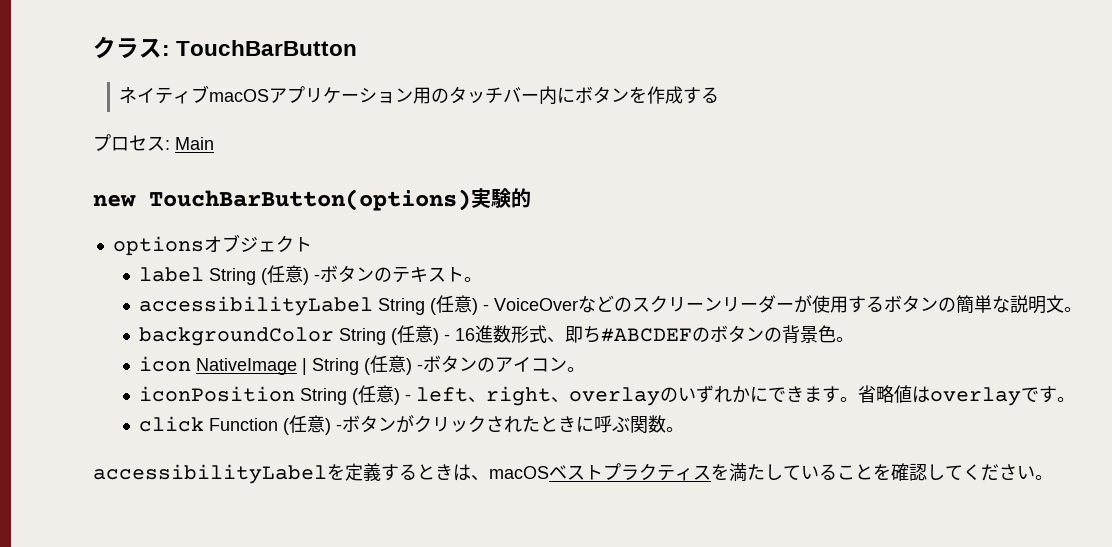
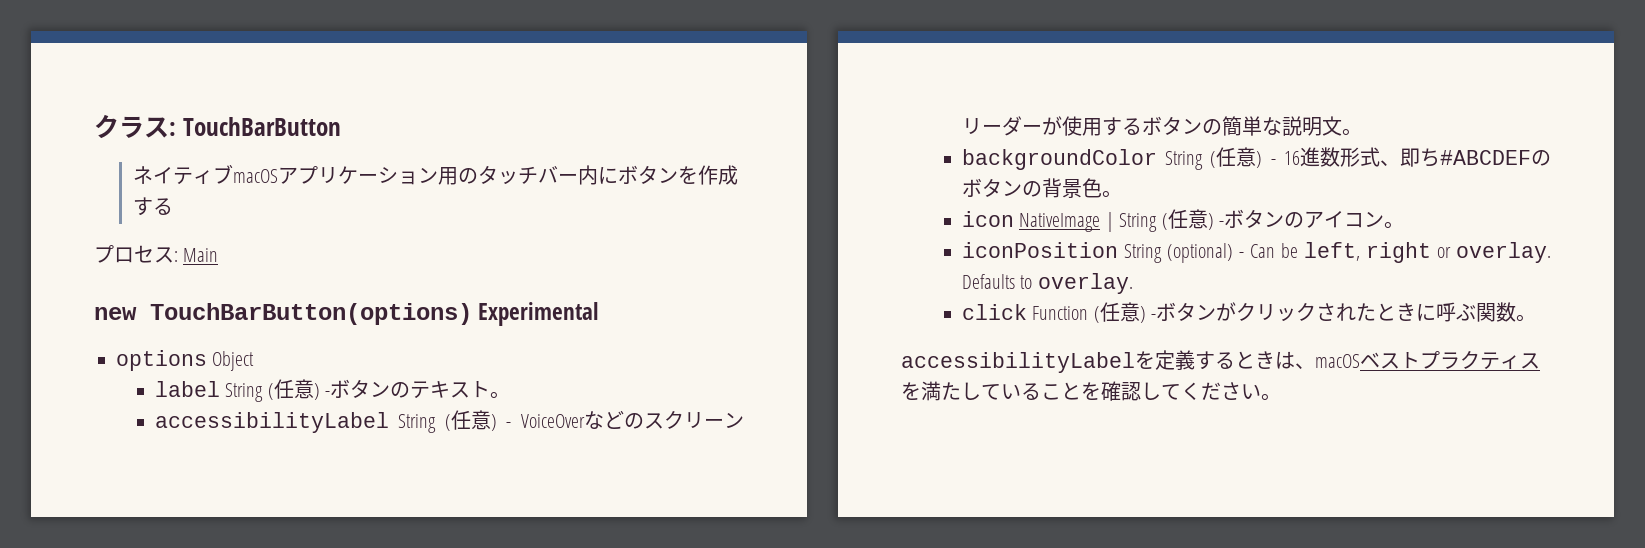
[471,188,531,208] 実験的 -> [478,302,599,326] Experimental
[203,234,312,253] オブジェクト -> [212,351,255,371] Object
[352,385,1076,406] (任意) - left、right、overlayのいずれかにできます。省略値はoverlayです。 -> [1166,242,1551,263] [961,273,1133,294] (optional) - Can be left, right or overlay. Defaults to overlay.

